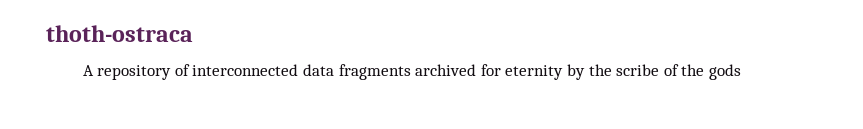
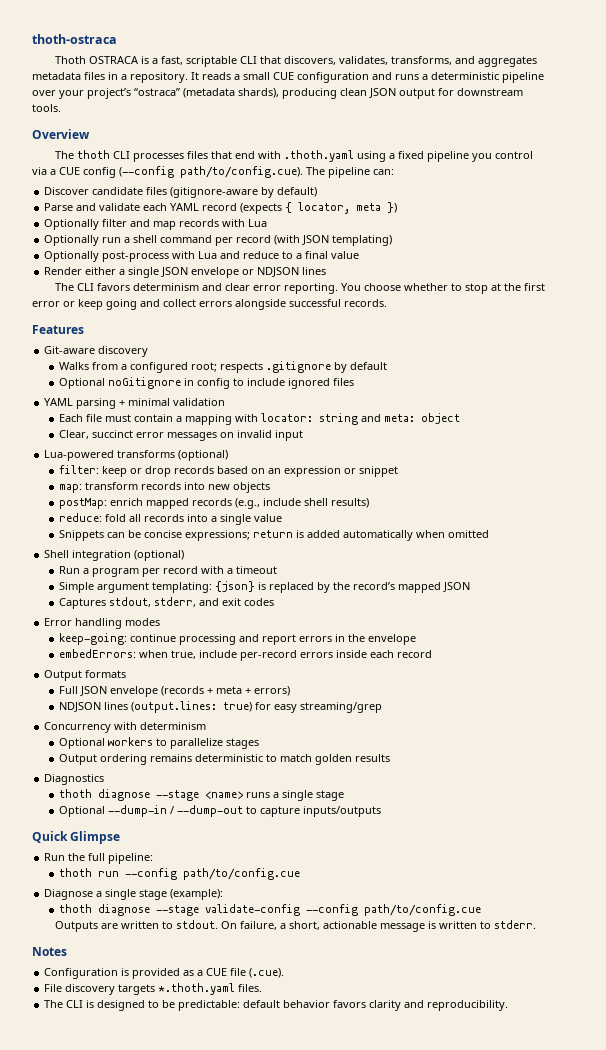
[82,64,741,80] A repository of interconnected data fragments archived for eternity by the scribe of the gods -> [54,56,537,67] [32,72,544,83] [32,88,523,99] [32,104,61,112] [32,129,90,139] [54,150,533,162] [32,166,394,178] [44,187,318,198] [44,202,398,214] [44,219,268,230] [44,235,393,246] [44,251,360,262] [44,267,327,278] [54,283,545,294] [32,299,387,310] [32,325,84,334] [44,346,149,357] [58,361,387,373] [58,377,354,389] [44,398,226,409] [58,413,460,425] [58,430,303,441] [44,450,229,461] [58,465,398,477] [58,482,270,493] [58,498,369,509] [58,513,282,525] [58,530,489,541] [44,550,185,561] [58,566,277,577] [58,581,470,593] [58,597,274,609] [44,618,161,629] [58,633,416,645] [58,649,432,661] [44,670,127,681] [58,686,290,697] [58,701,382,713] [44,722,207,733] [58,737,259,749] [58,754,390,765] [44,774,105,785] [58,789,344,801] [58,805,381,817] [32,831,121,844] [44,853,154,864] [58,868,300,880] [44,889,224,900] [58,904,481,916] [54,920,536,932] [32,947,67,956] [44,968,285,979] [44,983,263,995] [44,1000,509,1011] Thoth OSTRACA is a fast, scriptable CLI that discovers, validates, transforms, and aggregates metadata files in a repository. It reads a small CUE configuration and runs a deterministic pipeline over your project’s “ostraca” (metadata shards), producing clean JSON output for downstream tools. // Overview // The thoth CLI processes files that end with .thoth.yaml using a fixed pipeline you control via a CUE config (--config path/to/config.cue). The pipeline can: // Discover candidate files (gitignore-aware by default) // Parse and validate each YAML record (expects { locator, meta }) // Optionally filter and map records with Lua // Optionally run a shell command per record (with JSON templating) // Optionally post-process with Lua and reduce to a final value // Render either a single JSON envelope or NDJSON lines // The CLI favors determinism and clear error reporting. You choose whether to stop at the first error or keep going and collect errors alongside successful records. // Features // Git-aware discovery // Walks from a configured root; respects .gitignore by default // Optional noGitignore in config to include ignored files // YAML parsing + minimal validation // Each file must contain a mapping with locator: string and meta: object // Clear, succinct error messages on invalid input // Lua-powered transforms (optional) // filter: keep or drop records based on an expression or snippet // map: transform records into new objects // postMap: enrich mapped records (e.g., include shell results) // reduce: fold all records into a single value // Snippets can be concise expressions; return is added automatically when omitted // Shell integration (optional) // Run a program per record with a timeout // Simple argument templating: {json} is replaced by the record’s mapped JSON // Captures stdout, stderr, and exit codes // Error handling modes // keep-going: continue processing and report errors in the envelope // embedErrors: when true, include per-record errors inside each record // Output formats // Full JSON envelope (records + meta + errors) // NDJSON lines (output.lines: true) for easy streaming/grep // Concurrency with determinism // Optional workers to parallelize stages // Output ordering remains deterministic to match golden results // Diagnostics // thoth diagnose --stage <name> runs a single stage // Optional --dump-in / --dump-out to capture inputs/outputs // Quick Glimpse // Run the full pipeline: // thoth run --config path/to/config.cue // Diagnose a single stage (example): // thoth diagnose --stage validate-config --config path/to/config.cue // Outputs are written to stdout. On failure, a short, actionable message is written to stderr. // Notes // Configuration is provided as a CUE file (.cue). // File discovery targets *.thoth.yaml files. // The CLI is designed to be predictable: default behavior favors clarity and reproducibility.

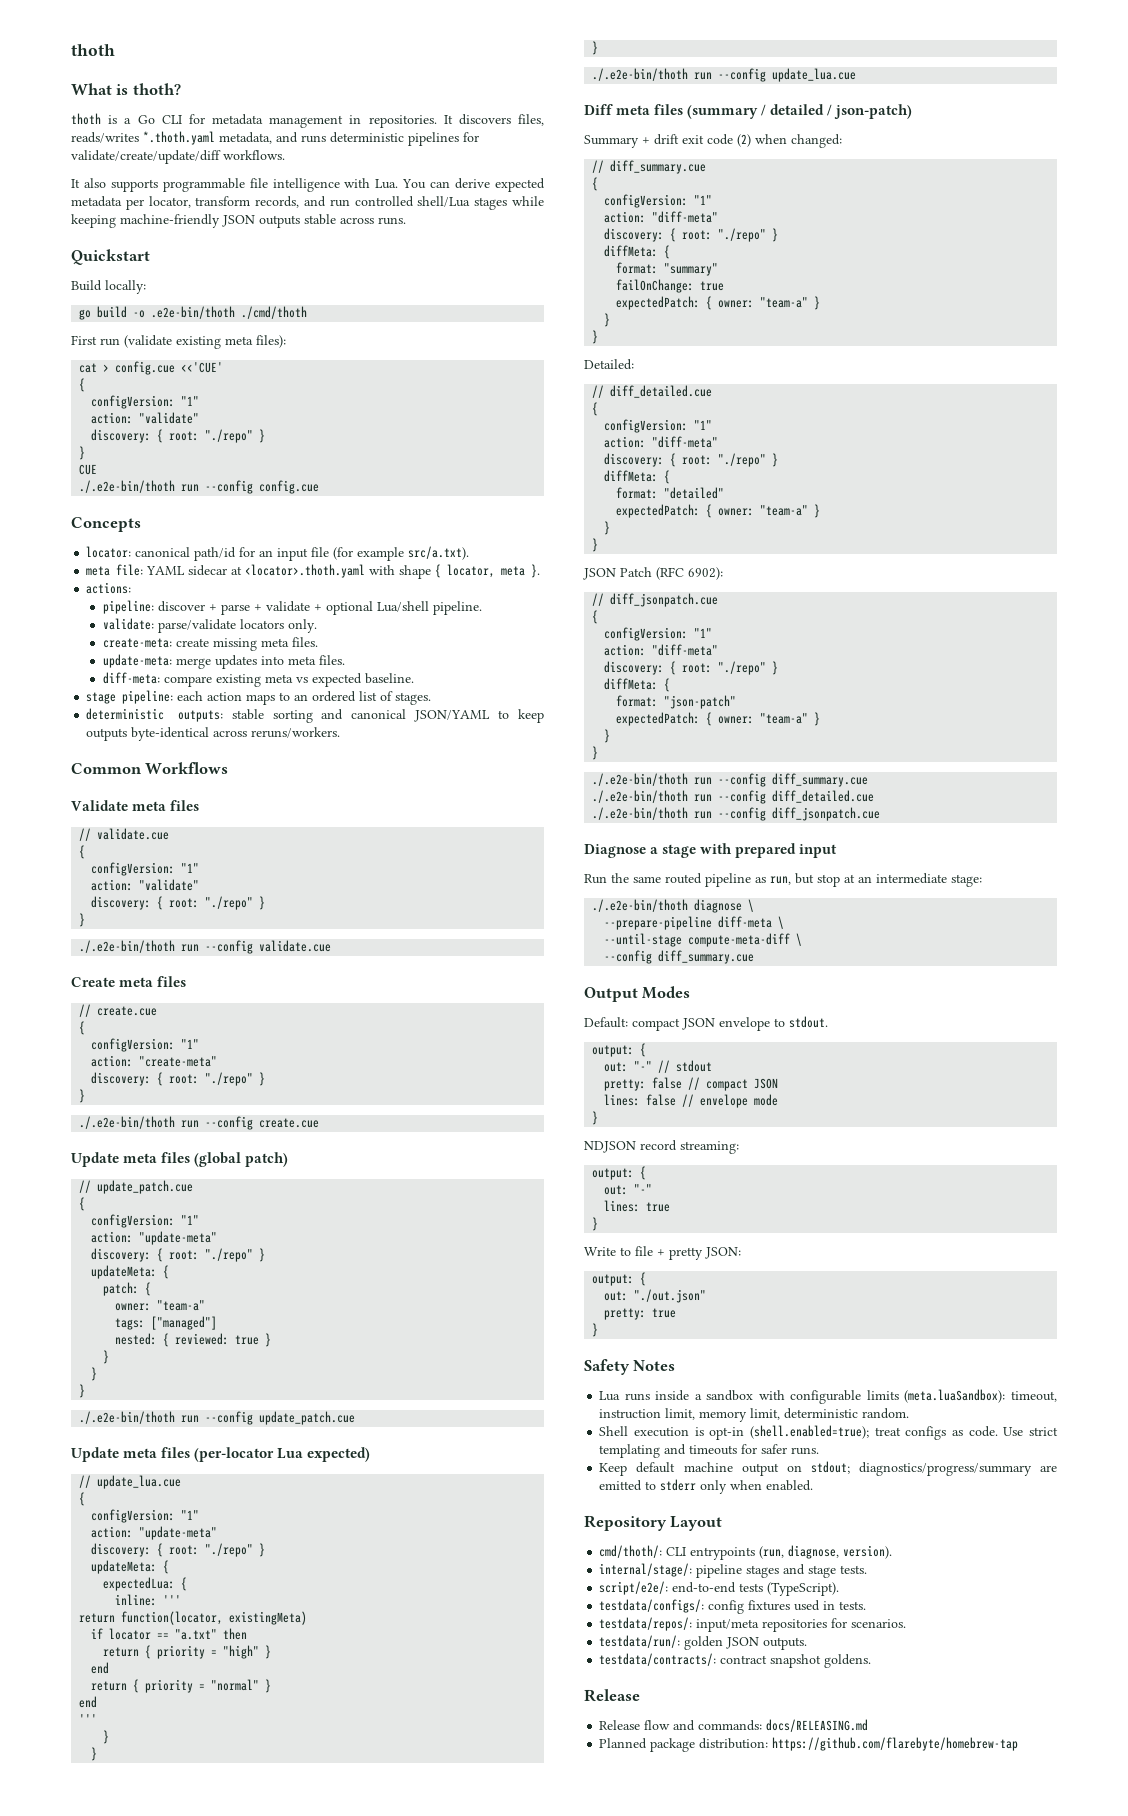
[32,34,117,44] [54,56,537,67] [32,72,544,83] [32,88,523,99] [32,104,61,112] [32,129,90,139] [54,150,533,162] [32,166,394,178] [44,187,318,198] [44,202,398,214] [44,219,268,230] [44,235,393,246] [44,251,360,262] [44,267,327,278] [54,283,545,294] [32,299,387,310] [32,325,84,334] [44,346,149,357] [58,361,387,373] [58,377,354,389] [44,398,226,409] [58,413,460,425] [58,430,303,441] [44,450,229,461] [58,465,398,477] [58,482,270,493] [58,498,369,509] [58,513,282,525] [58,530,489,541] [44,550,185,561] [58,566,277,577] [58,581,470,593] [58,597,274,609] [44,618,161,629] [58,633,416,645] [58,649,432,661] [44,670,127,681] [58,686,290,697] [58,701,382,713] [44,722,207,733] [58,737,259,749] [58,754,390,765] [44,774,105,785] [58,789,344,801] [58,805,381,817] [32,831,121,844] [44,853,154,864] [58,868,300,880] [44,889,224,900] [58,904,481,916] [54,920,536,932] [32,947,67,956] [44,968,285,979] [44,983,263,995] [44,1000,509,1011] thoth-ostraca // Thoth OSTRACA is a fast, scriptable CLI that discovers, validates, transforms, and aggregates metadata files in a repository. It reads a small CUE configuration and runs a deterministic pipeline over your project’s “ostraca” (metadata shards), producing clean JSON output for downstream tools. // Overview // The thoth CLI processes files that end with .thoth.yaml using a fixed pipeline you control via a CUE config (--config path/to/config.cue). The pipeline can: // Discover candidate files (gitignore-aware by default) // Parse and validate each YAML record (expects { locator, meta }) // Optionally filter and map records with Lua // Optionally run a shell command per record (with JSON templating) // Optionally post-process with Lua and reduce to a final value // Render either a single JSON envelope or NDJSON lines // The CLI favors determinism and clear error reporting. You choose whether to stop at the first error or keep going and collect errors alongside successful records. // Features // Git-aware discovery // Walks from a configured root; respects .gitignore by default // Optional noGitignore in config to include ignored files // YAML parsing + minimal validation // Each file must contain a mapping with locator: string and meta: object // Clear, succinct error messages on invalid input // Lua-powered transforms (optional) // filter: keep or drop records based on an expression or snippet // map: transform records into new objects // postMap: enrich mapped records (e.g., include shell results) // reduce: fold all records into a single value // Snippets can be concise expressions; return is added automatically when omitted // Shell integration (optional) // Run a program per record with a timeout // Simple argument templating: {json} is replaced by the record’s mapped JSON // Captures stdout, stderr, and exit codes // Error handling modes // keep-going: continue processing and report errors in the envelope // embedErrors: when true, include per-record errors inside each record // Output formats // Full JSON envelope (records + meta + errors) // NDJSON lines (output.lines: true) for easy streaming/grep // Concurrency with determinism // Optional workers to parallelize stages // Output ordering remains deterministic to match golden results // Diagnostics // thoth diagnose --stage <name> runs a single stage // Optional --dump-in / --dump-out to capture inputs/outputs // Quick Glimpse // Run the full pipeline: // thoth run --config path/to/config.cue // Diagnose a single stage (example): // thoth diagnose --stage validate-config --config path/to/config.cue // Outputs are written to stdout. On failure, a short, actionable message is written to stderr. // Notes // Configuration is provided as a CUE file (.cue). // File discovery targets *.thoth.yaml files. // The CLI is designed to be predictable: default behavior favors clarity and reproducibility. -> [71,44,115,56] [71,83,181,95] [71,113,544,128] [71,131,479,146] [71,150,285,164] [71,178,546,192] [71,196,544,210] [71,214,406,228] [71,249,150,265] [71,280,146,294] [79,306,308,320] [71,335,286,349] [79,361,224,375] [79,378,86,392] [91,395,200,409] [91,412,200,424] [91,429,266,443] [79,446,86,460] [79,464,98,475] [79,480,320,494] [71,517,141,532] [86,546,470,561] [86,564,541,579] [86,582,132,594] [103,600,483,615] [103,618,318,633] [103,637,319,651] [103,654,346,669] [103,672,415,687] [86,690,432,705] [86,708,544,723] [86,727,341,741] [71,762,229,774] [71,800,200,811] [79,828,170,841] [79,845,86,859] [91,862,200,876] [91,879,200,891] [91,896,266,910] [79,913,86,927] [79,940,332,954] [71,976,187,987] [79,1004,158,1017] [79,1021,86,1035] [91,1038,200,1052] [91,1055,218,1067] [91,1072,266,1086] [79,1089,86,1103] [79,1116,320,1130] [71,1152,289,1167] [79,1180,194,1194] [79,1197,86,1211] [91,1214,200,1228] [91,1231,218,1245] [91,1248,266,1262] [91,1265,170,1279] [103,1282,152,1296] [115,1300,206,1311] [115,1316,218,1330] [115,1333,272,1347] [103,1350,110,1364] [91,1367,98,1381] [79,1384,86,1398] [79,1411,356,1425] [71,1447,371,1462] [79,1475,182,1489] [79,1492,86,1506] [91,1509,200,1523] [91,1526,218,1540] [91,1543,266,1557] [91,1560,170,1574] [103,1577,188,1591] [115,1594,182,1606] [79,1611,308,1625] [91,1628,248,1640] [103,1645,272,1659] [91,1662,110,1674] [91,1679,272,1693] [79,1696,98,1708] [79,1714,98,1724] [103,1730,110,1744] [91,1747,98,1761] [592,41,599,55] [592,68,857,82] [584,104,913,119] [584,134,842,148] [592,160,707,174] [592,177,599,191] [604,194,713,208] [604,211,719,223] [604,228,779,242] [604,245,671,259] [616,262,719,276] [616,279,725,293] [616,296,821,310] [604,313,611,327] [592,330,599,344] [584,359,634,370] [592,385,713,398] [592,402,599,416] [604,419,713,433] [604,436,719,448] [604,453,779,467] [604,470,671,484] [616,487,725,499] [616,504,821,518] [604,521,611,535] [592,538,599,552] [583,567,723,580] [592,593,719,607] [592,610,599,624] [604,627,713,641] [604,644,719,656] [604,661,779,675] [604,678,671,692] [616,695,737,709] [616,712,821,726] [604,729,611,743] [592,746,599,760] [592,773,869,787] [592,790,875,804] [592,807,881,821] [584,843,838,858] [584,873,982,887] [592,899,755,913] [604,916,785,930] [604,933,803,947] [604,950,755,964] [584,986,691,1002] [584,1016,828,1031] [592,1043,647,1057] [604,1060,713,1073] [604,1077,779,1091] [604,1094,779,1108] [592,1111,599,1125] [584,1140,739,1154] [592,1166,647,1180] [604,1184,653,1195] [604,1200,671,1212] [592,1217,599,1231] [584,1246,741,1260] [592,1272,647,1286] [604,1289,707,1303] [604,1308,677,1320] [592,1323,599,1337] [584,1359,676,1375] [599,1389,1057,1404] [599,1408,910,1422] [599,1425,1058,1440] [599,1444,820,1458] [599,1461,1057,1476] [599,1479,814,1494] [584,1515,723,1531] [599,1545,893,1560] [599,1563,868,1578] [599,1581,840,1596] [599,1599,867,1614] [599,1617,907,1632] [599,1635,808,1650] [599,1653,872,1668] [584,1689,640,1702] [599,1719,869,1732] [599,1737,1019,1752] thoth // What is thoth? // thoth is a Go CLI for metadata management in repositories. It discovers files, reads/writes *.thoth.yaml metadata, and runs deterministic pipelines for validate/create/update/diff workflows. // It also supports programmable file intelligence with Lua. You can derive expected metadata per locator, transform records, and run controlled shell/Lua stages while keeping machine-friendly JSON outputs stable across runs. // Quickstart // Build locally: // go build -o .e2e-bin/thoth ./cmd/thoth // First run (validate existing meta files): // cat > config.cue <<'CUE' // { // configVersion: "1" // action: "validate" // discovery: { root: "./repo" } // } // CUE // ./.e2e-bin/thoth run --config config.cue // Concepts // locator: canonical path/id for an input file (for example src/a.txt). // meta file: YAML sidecar at <locator>.thoth.yaml with shape { locator, meta }. // actions: // pipeline: discover + parse + validate + optional Lua/shell pipeline. // validate: parse/validate locators only. // create-meta: create missing meta files. // update-meta: merge updates into meta files. // diff-meta: compare existing meta vs expected baseline. // stage pipeline: each action maps to an ordered list of stages. // deterministic outputs: stable sorting and canonical JSON/YAML to keep outputs byte-identical across reruns/workers. // Common Workflows // Validate meta files // // validate.cue // { // configVersion: "1" // action: "validate" // discovery: { root: "./repo" } // } // ./.e2e-bin/thoth run --config validate.cue // Create meta files // // create.cue // { // configVersion: "1" // action: "create-meta" // discovery: { root: "./repo" } // } // ./.e2e-bin/thoth run --config create.cue // Update meta files (global patch) // // update_patch.cue // { // configVersion: "1" // action: "update-meta" // discovery: { root: "./repo" } // updateMeta: { // patch: { // owner: "team-a" // tags: ["managed"] // nested: { reviewed: true } // } // } // } // ./.e2e-bin/thoth run --config update_patch.cue // Update meta files (per-locator Lua expected) // // update_lua.cue // { // configVersion: "1" // action: "update-meta" // discovery: { root: "./repo" } // updateMeta: { // expectedLua: { // inline: ''' // return function(locator, existingMeta) // if locator == "a.txt" then // return { priority = "high" } // end // return { priority = "normal" } // end // ''' // } // } // } // ./.e2e-bin/thoth run --config update_lua.cue // Diff meta files (summary / detailed / json-patch) // Summary + drift exit code (2) when changed: // // diff_summary.cue // { // configVersion: "1" // action: "diff-meta" // discovery: { root: "./repo" } // diffMeta: { // format: "summary" // failOnChange: true // expectedPatch: { owner: "team-a" } // } // } // Detailed: // // diff_detailed.cue // { // configVersion: "1" // action: "diff-meta" // discovery: { root: "./repo" } // diffMeta: { // format: "detailed" // expectedPatch: { owner: "team-a" } // } // } // JSON Patch (RFC 6902): // // diff_jsonpatch.cue // { // configVersion: "1" // action: "diff-meta" // discovery: { root: "./repo" } // diffMeta: { // format: "json-patch" // expectedPatch: { owner: "team-a" } // } // } // ./.e2e-bin/thoth run --config diff_summary.cue // ./.e2e-bin/thoth run --config diff_detailed.cue // ./.e2e-bin/thoth run --config diff_jsonpatch.cue // Diagnose a stage with prepared input // Run the same routed pipeline as run, but stop at an intermediate stage: // ./.e2e-bin/thoth diagnose \ // --prepare-pipeline diff-meta \ // --until-stage compute-meta-diff \ // --config diff_summary.cue // Output Modes // Default: compact JSON envelope to stdout. // output: { // out: "-" // stdout // pretty: false // compact JSON // lines: false // envelope mode // } // NDJSON record streaming: // output: { // out: "-" // lines: true // } // Write to file + pretty JSON: // output: { // out: "./out.json" // pretty: true // } // Safety Notes // Lua runs inside a sandbox with configurable limits (meta.luaSandbox): timeout, instruction limit, memory limit, deterministic random. // Shell execution is opt-in (shell.enabled=true); treat configs as code. Use strict templating and timeouts for safer runs. // Keep default machine output on stdout; diagnostics/progress/summary are emitted to stderr only when enabled. // Repository Layout // cmd/thoth/: CLI entrypoints (run, diagnose, version). // internal/stage/: pipeline stages and stage tests. // script/e2e/: end-to-end tests (TypeScript). // testdata/configs/: config fixtures used in tests. // testdata/repos/: input/meta repositories for scenarios. // testdata/run/: golden JSON outputs. // testdata/contracts/: contract snapshot goldens. // Release // Release flow and commands: docs/RELEASING.md // Planned package distribution: https://github.com/flarebyte/homebrew-tap

